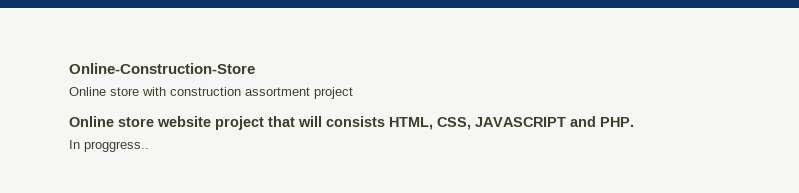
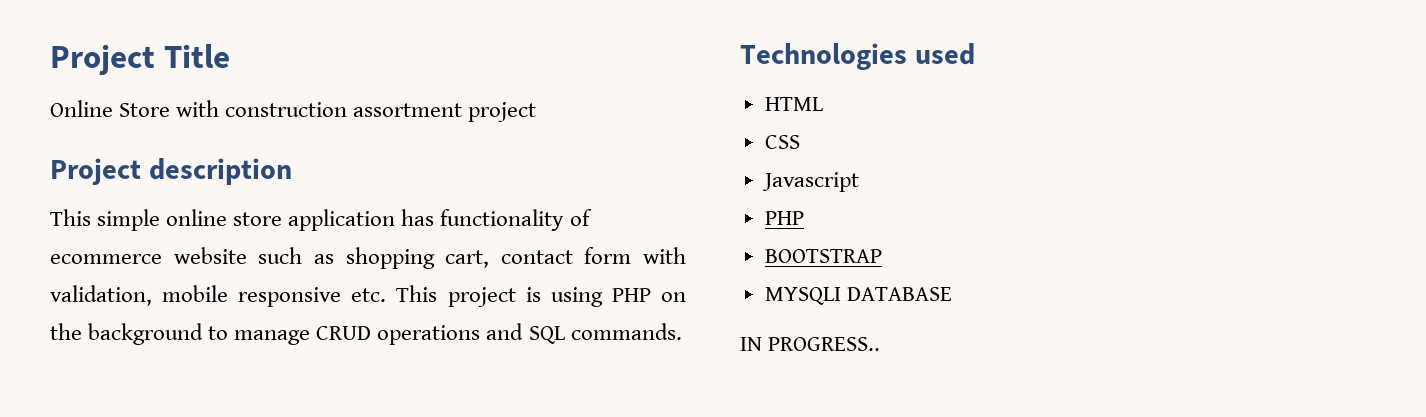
[69,63,255,74] [69,87,139,96] Online-Construction-Store // Online store -> [50,44,230,75] [50,100,171,117] Project Title // Online Store
[69,116,634,130] [69,140,149,152] Online store website project that will consists HTML, CSS, JAVASCRIPT and PHP. // In proggress.. -> [50,158,292,185] [50,209,592,231] [50,247,686,269] [50,285,686,307] [50,323,682,345] [740,43,975,70] [764,97,823,111] [764,135,800,149] [761,172,859,192] [764,211,804,225] [764,249,882,263] [764,287,952,305] [740,337,881,351] Project description // This simple online store application has functionality of ecommerce website such as shopping cart, contact form with validation, mobile responsive etc. This project is using PHP on the background to manage CRUD operations and SQL commands. // Technologies used // HTML // CSS // Javascript // PHP // BOOTSTRAP // MYSQLI DATABASE // IN PROGRESS..

